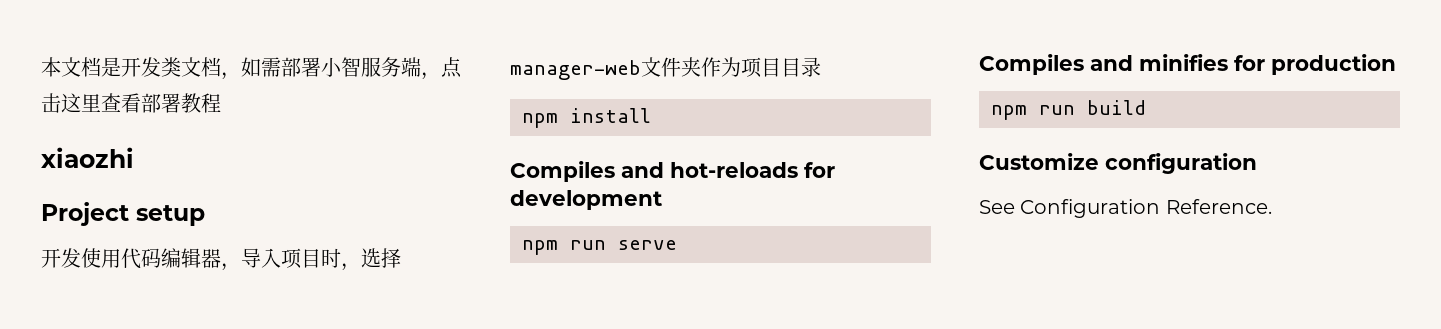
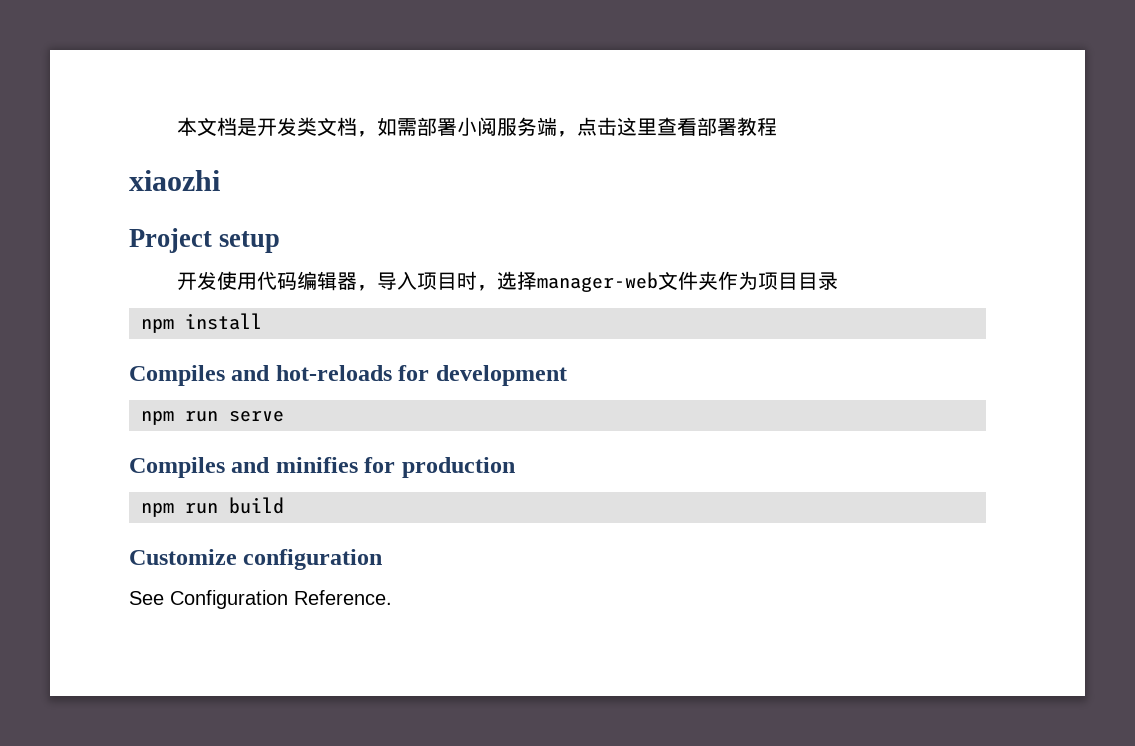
[341,57,361,77] 智 -> [477,117,498,136] 阅

